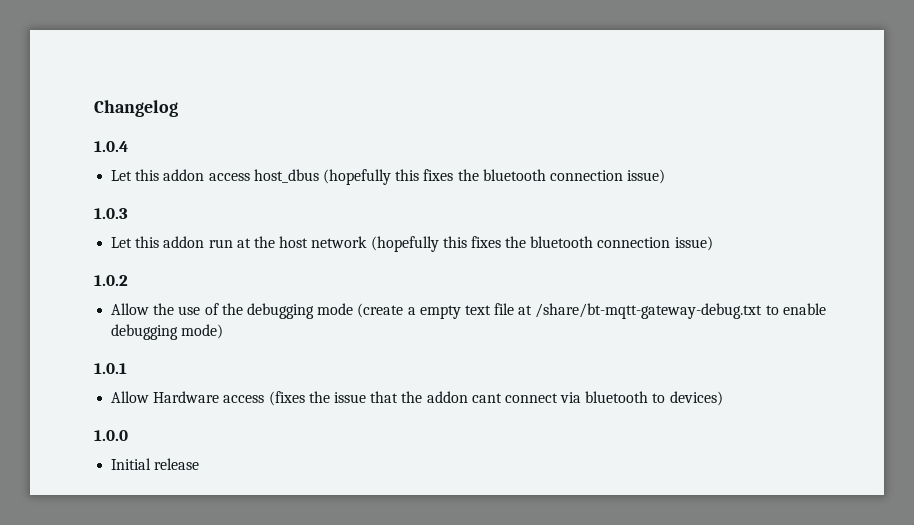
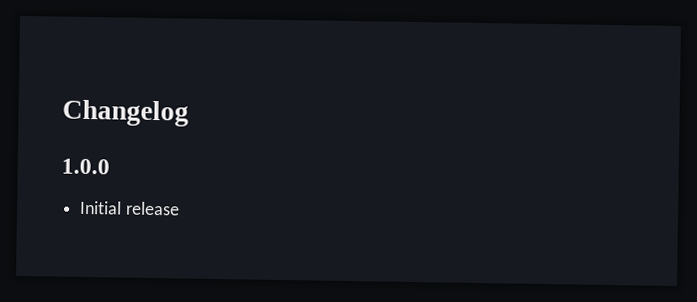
[94,141,128,152] [111,169,666,185] [94,208,128,219] [111,236,713,252] [94,275,128,286] [111,303,826,319] [111,324,224,340] [94,363,127,374] [111,391,723,406] // 1.0.4 // Let this addon access host_dbus (hopefully this fixes the bluetooth connection issue) // 1.0.3 // Let this addon run at the host network (hopefully this fixes the bluetooth connection issue) // 1.0.2 // Allow the use of the debugging mode (create a empty text file at /share/bt-mqtt-gateway-debug.txt to enable debugging mode) // 1.0.1 // Allow Hardware access (fixes the issue that the addon cant connect via bluetooth to devices) -> (189, 113) none

